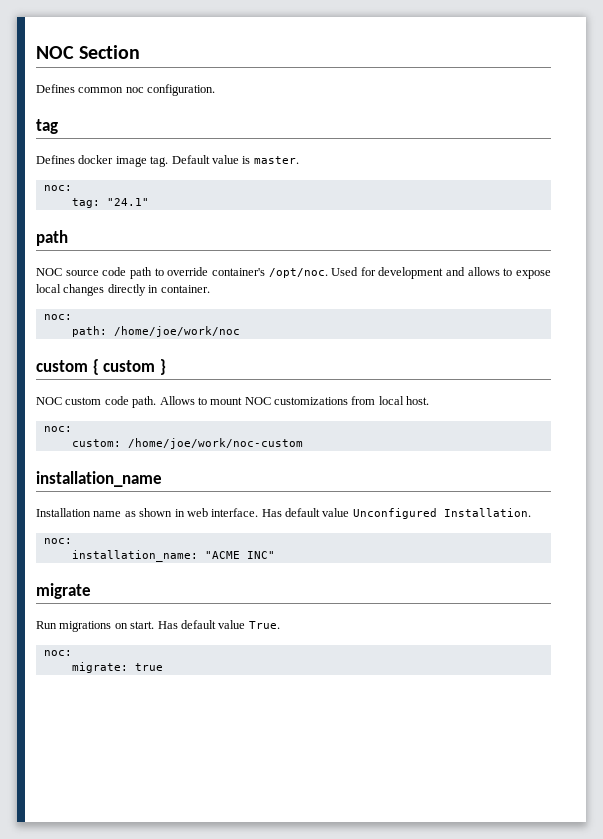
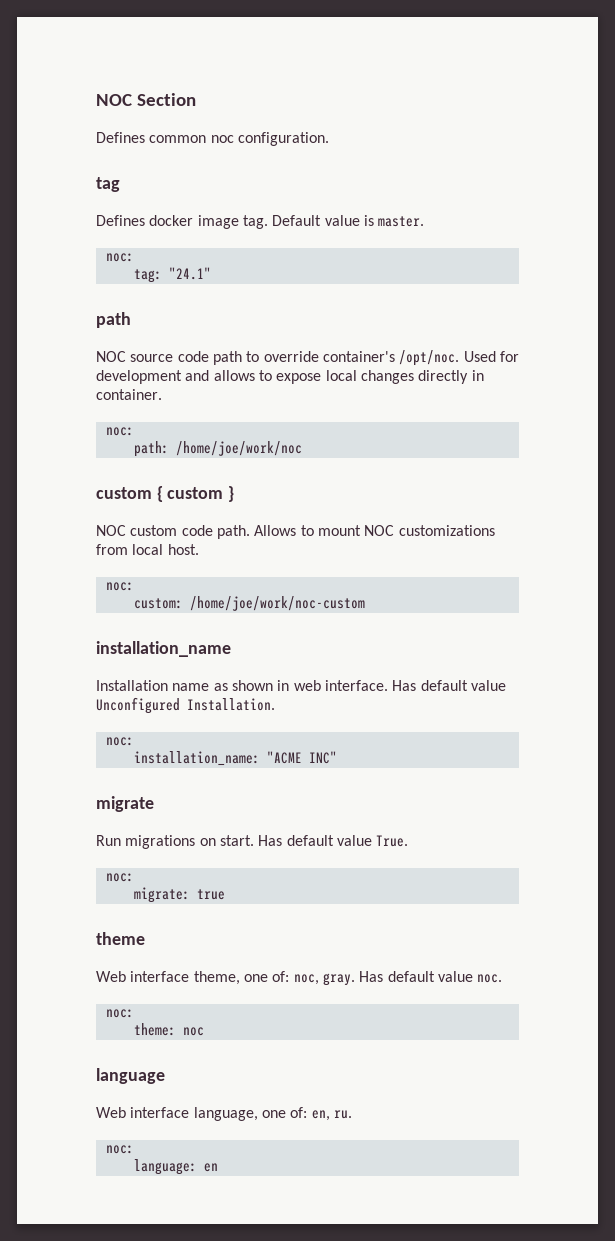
(163, 667) none -> [96,932,145,945] [96,971,503,986] [105,1009,134,1018] [133,1023,204,1036] [96,1068,165,1084] [96,1107,352,1121] [105,1145,134,1154] [133,1159,218,1175] // theme // Web interface theme, one of: noc, gray. Has default value noc. // noc: // theme: noc // language // Web interface language, one of: en, ru. // noc: // language: en

